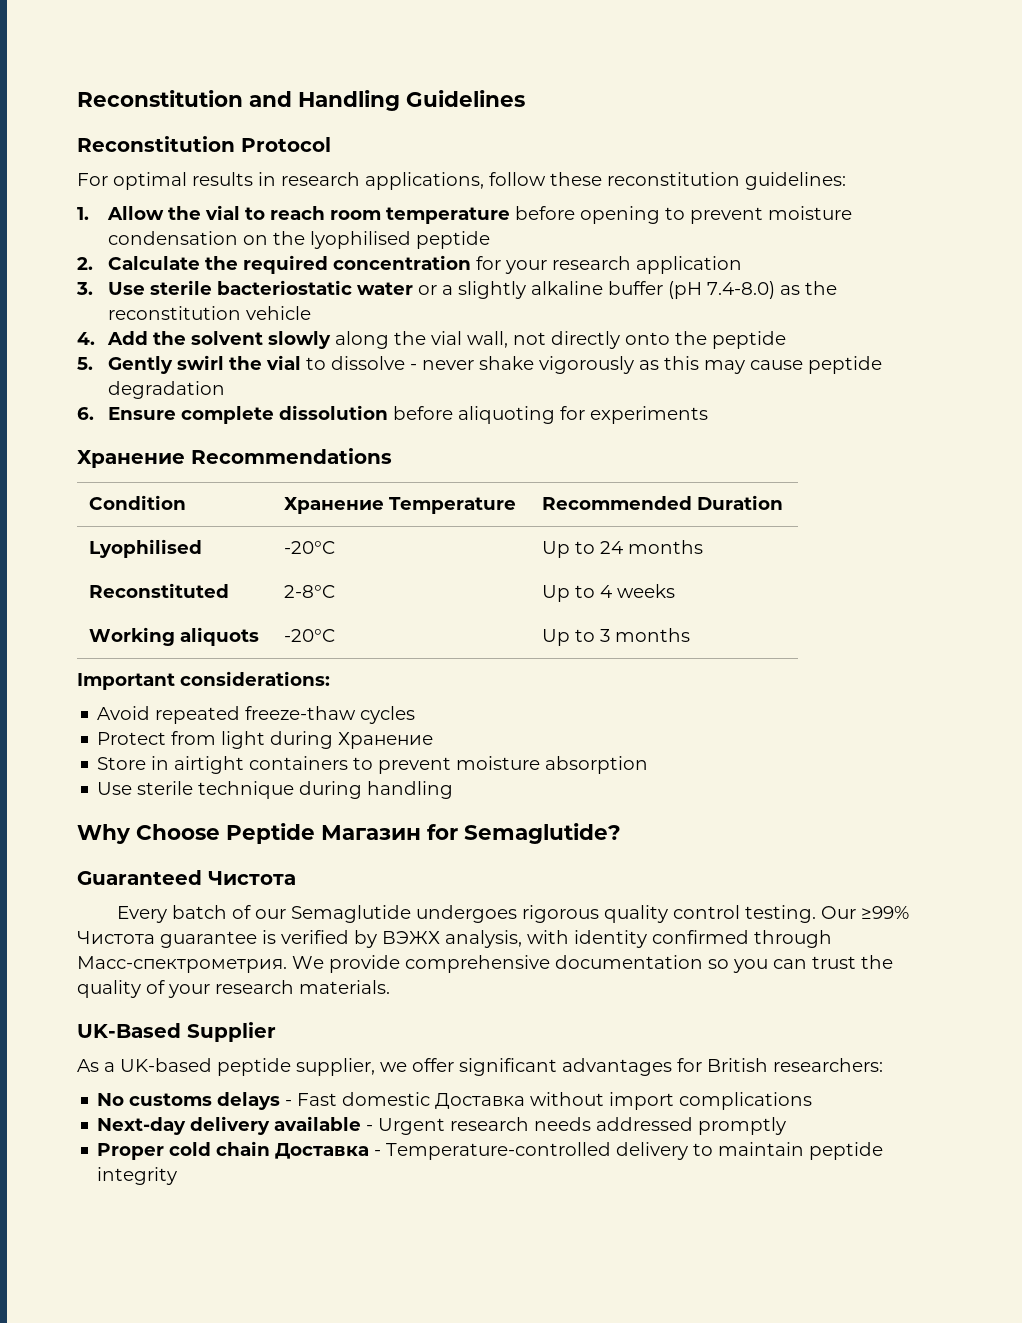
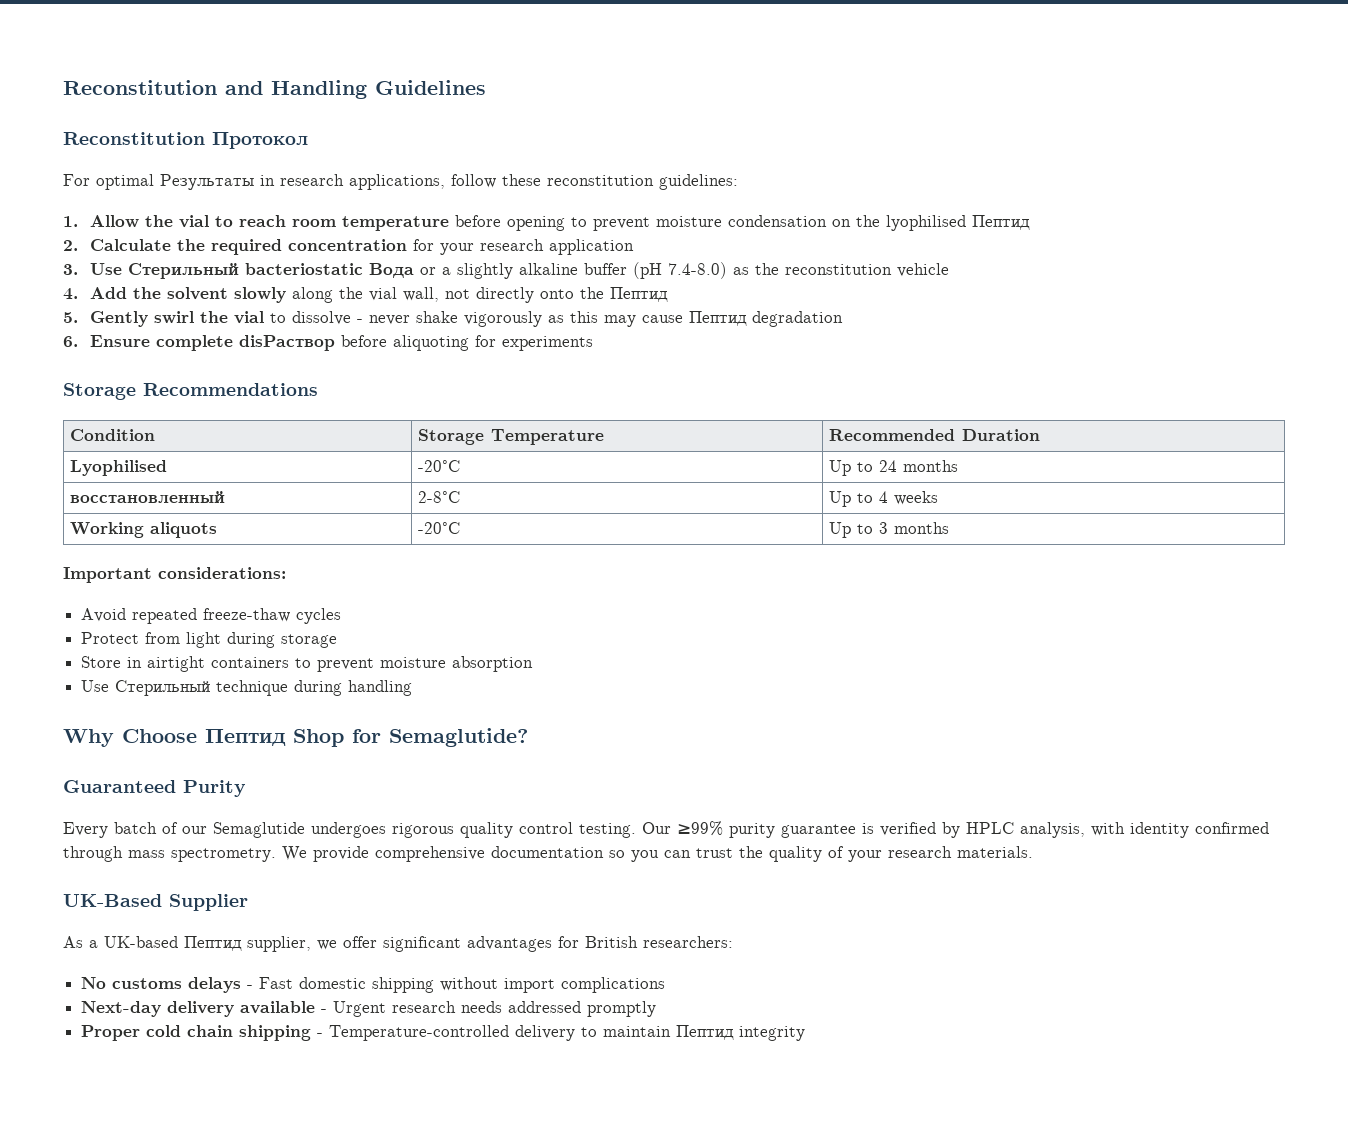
[241,137,331,152] Protocol -> [212,132,308,149] Протокол
[192,172,253,186] results -> [160,174,254,190] Результаты
[416,231,491,249] peptide -> [972,215,1031,230] Пептид
[150,280,414,295] sterile bacteriostatic water -> [128,263,415,279] Стерильный bacteriostatic Вода
[712,331,787,349] peptide -> [610,287,669,302] Пептид
[808,356,883,374] peptide -> [689,311,748,326] Пептид
[279,405,389,420] dissolution -> [239,335,336,351] disРаствор
[77,450,185,468] Хранение -> [63,383,136,400] Storage
[283,497,384,514] Хранение -> [417,429,484,445] Storage
[88,583,229,598] Reconstituted -> [69,491,225,503] восстановленный
[338,732,434,749] Хранение -> [281,634,338,648] storage
[137,781,194,795] sterile -> [115,680,211,696] Стерильный
[226,823,421,844] Peptide Магазин -> [205,729,344,747] Пептид Shop
[208,871,296,885] Чистота -> [183,780,246,797] Purity
[77,931,155,944] Чистота -> [729,823,775,838] purity
[382,931,440,944] ВЭЖХ -> [966,822,1014,834] HPLC
[77,956,287,973] Масс-спектрометрия. -> [128,848,276,862] mass spectrometry.
[217,1058,291,1076] peptide -> [184,936,242,951] Пептид
[435,1093,526,1109] Доставка -> [372,977,435,993] shipping
[275,1143,370,1159] Доставка -> [239,1025,312,1041] shipping
[809,1142,884,1160] peptide -> [676,1025,735,1040] Пептид

